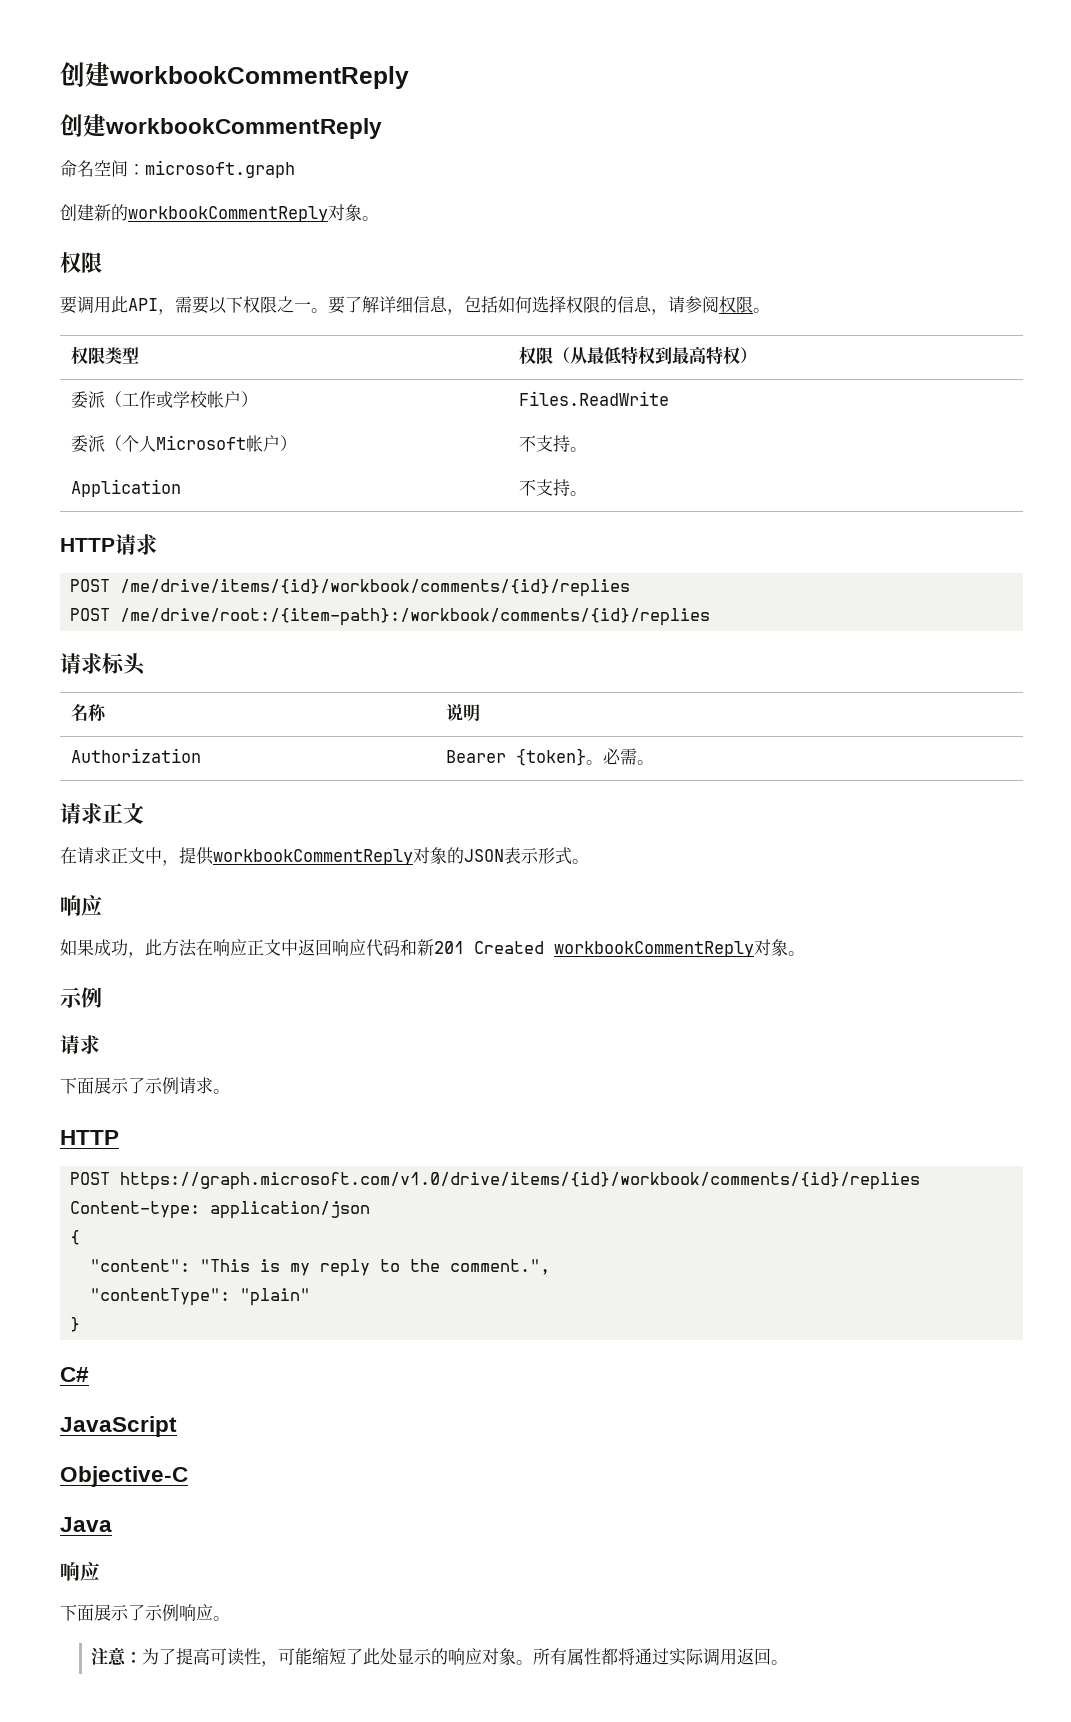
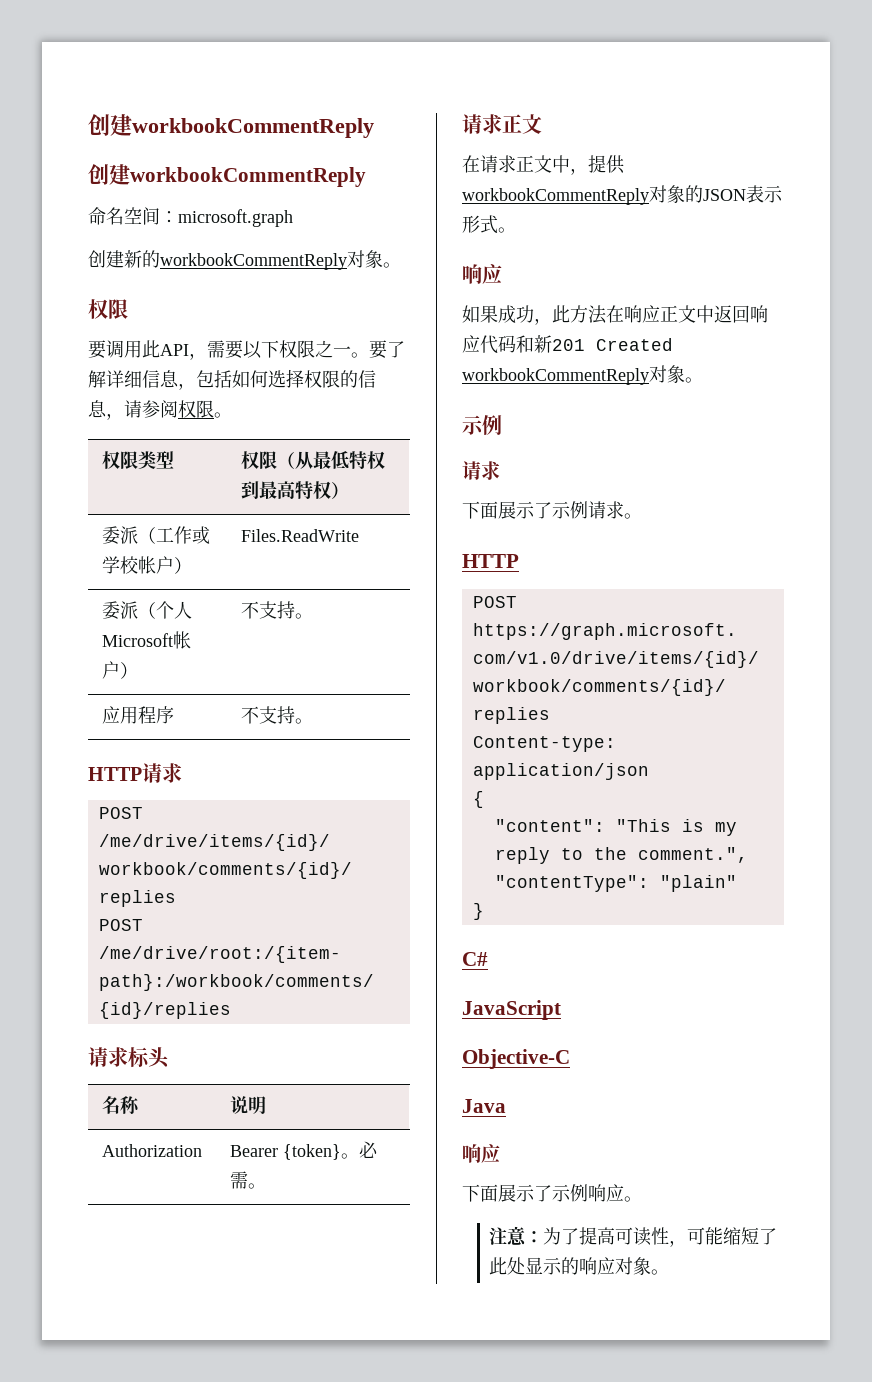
[70,479,181,497] Application -> [101,706,174,724] 应用程序
[533,1648,789,1666] 所有属性都将通过实际调用返回。 -> (670, 1272) none

